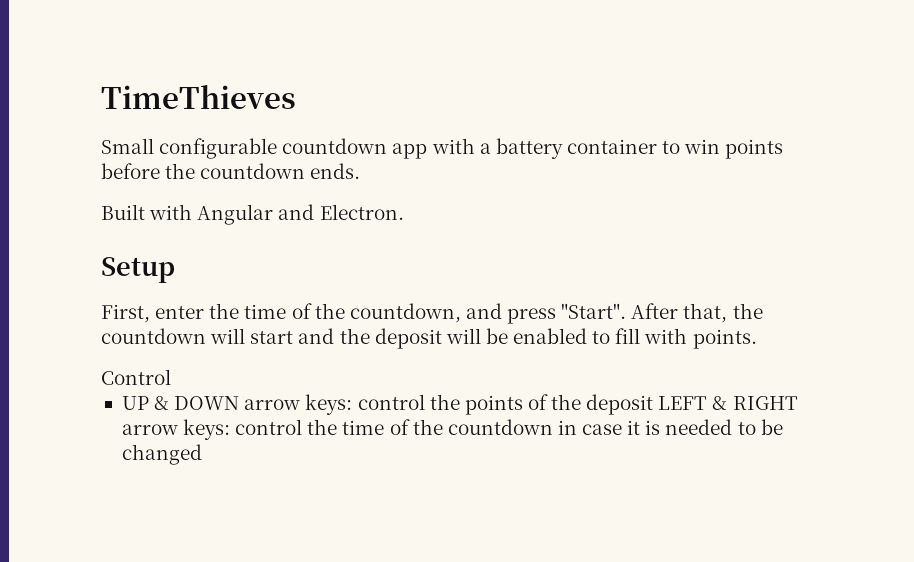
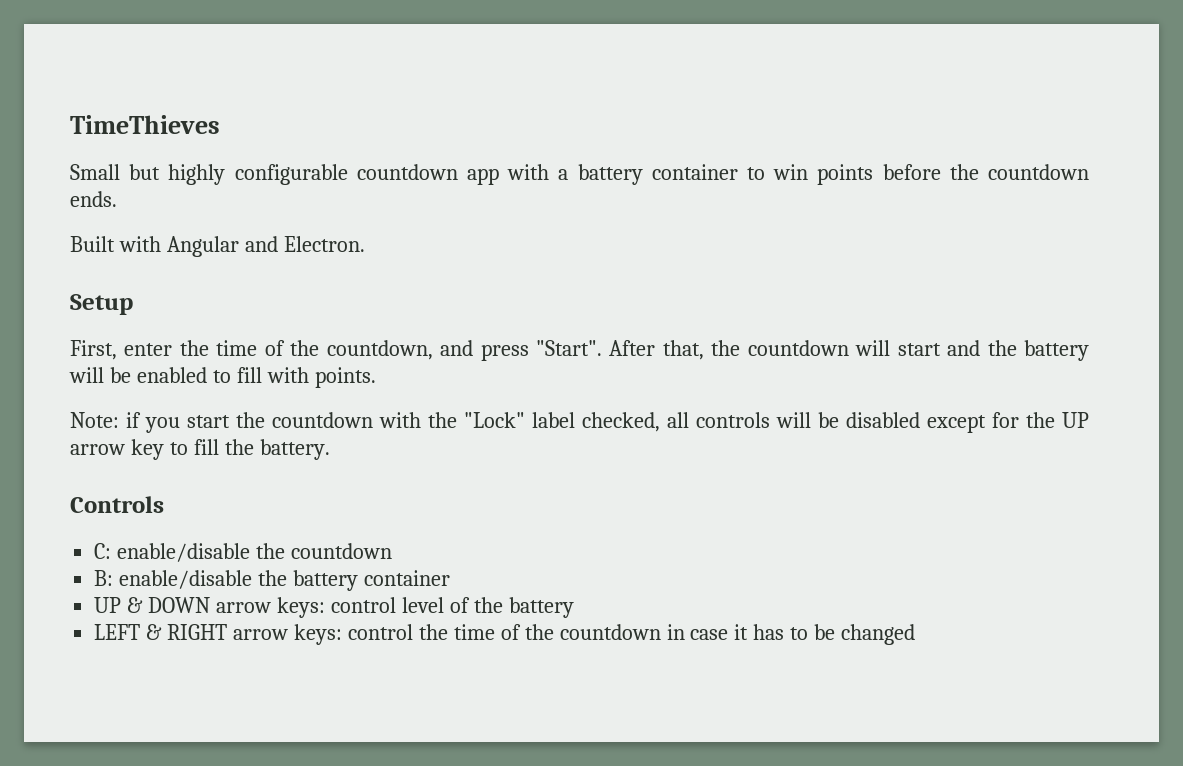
(154, 146) none -> [129,164,226,185] but highly
[374,328,442,349] deposit -> [1024,340,1090,361] battery
[101,369,171,385] Control -> [70,412,1089,433] [70,439,330,460] [70,496,164,513] [94,543,393,562] [94,570,450,591] Note: if you start the countdown with the "Lock" label checked, all controls will be disabled except for the UP arrow key to fill the battery. // Controls // C: enable/disable the countdown // B: enable/disable the battery container
[429,394,654,415] the points of the deposit -> [401,597,574,618] level of the battery //
[645,419,733,435] is needed -> [753,624,785,640] has

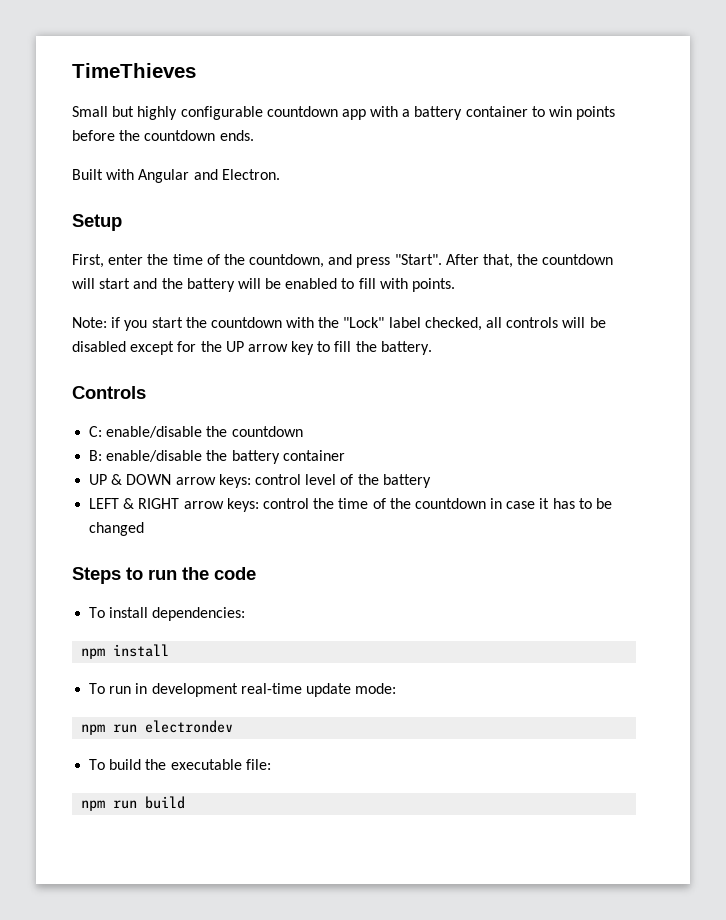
(916, 634) none -> [72,567,256,584] [89,607,246,621] [81,644,170,659] [89,683,397,697] [81,720,234,735] [89,759,271,770] [81,796,186,811] // Steps to run the code // To install dependencies: // npm install // To run in development real-time update mode: // npm run electrondev // To build the executable file: // npm run build

